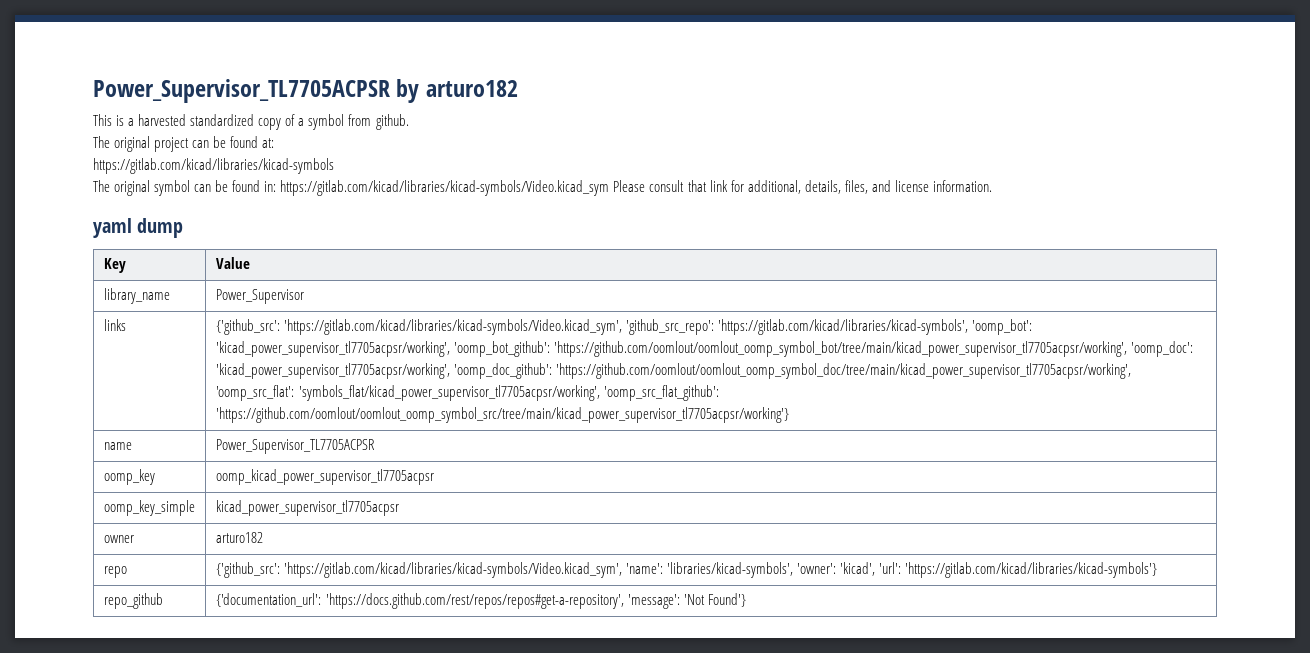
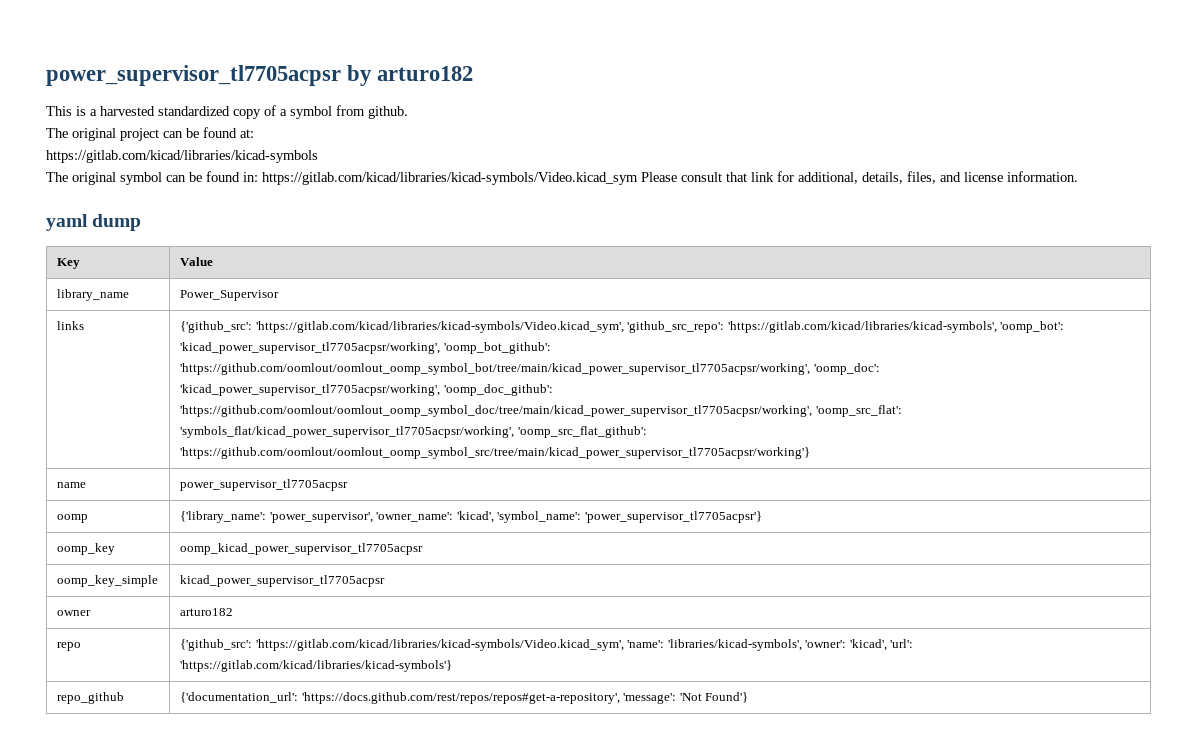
[93,79,390,103] Power_Supervisor_TL7705ACPSR -> [46,65,341,86] power_supervisor_tl7705acpsr
[215,439,375,454] Power_Supervisor_TL7705ACPSR -> [179,479,348,491] [56,514,88,523] [179,511,762,523] power_supervisor_tl7705acpsr // oomp | {'library_name': 'power_supervisor', 'owner_name': 'kicad', 'symbol_name': 'power_supervisor_tl7705acpsr'}

